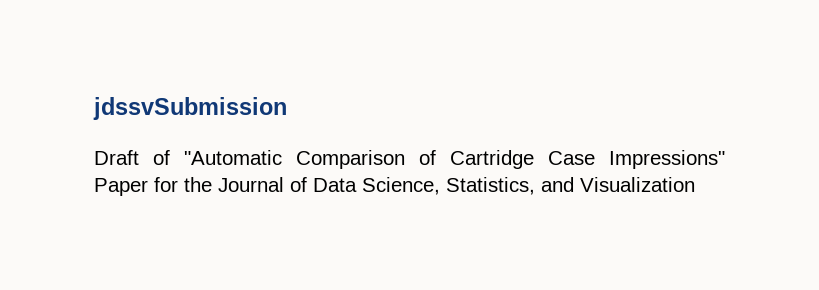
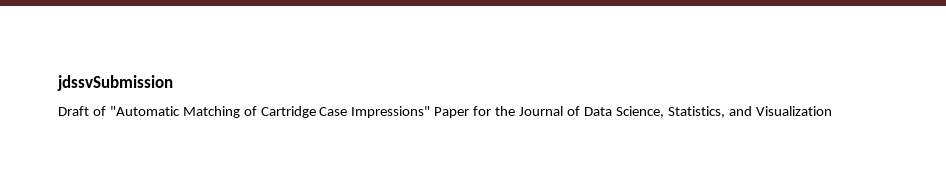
[296,150,405,169] Comparison -> [182,106,240,118] Matching

